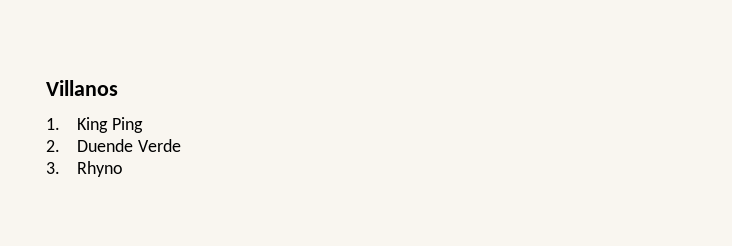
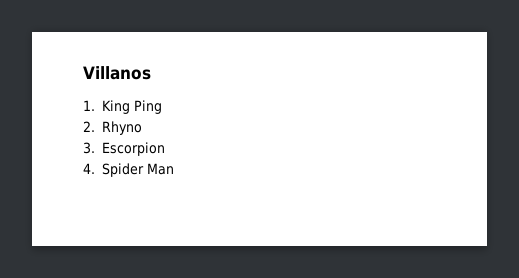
[77,139,181,152] Duende Verde -> [101,121,142,135] Rhyno
[77,161,124,177] Rhyno -> [101,142,165,156] [83,163,174,177] Escorpion // 4. Spider Man

